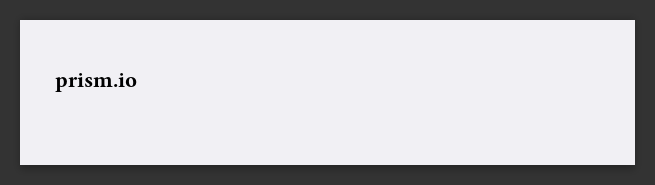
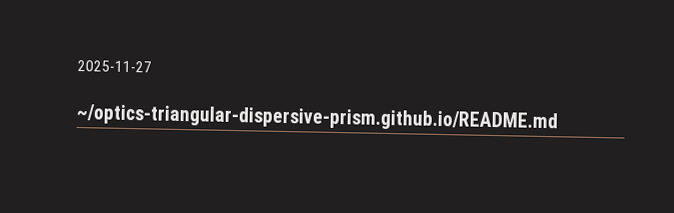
[55,73,137,92] prism.io -> [77,60,152,73] [76,104,558,133] 2025-11-27 // ~/optics-triangular-dispersive-prism.github.io/README.md

